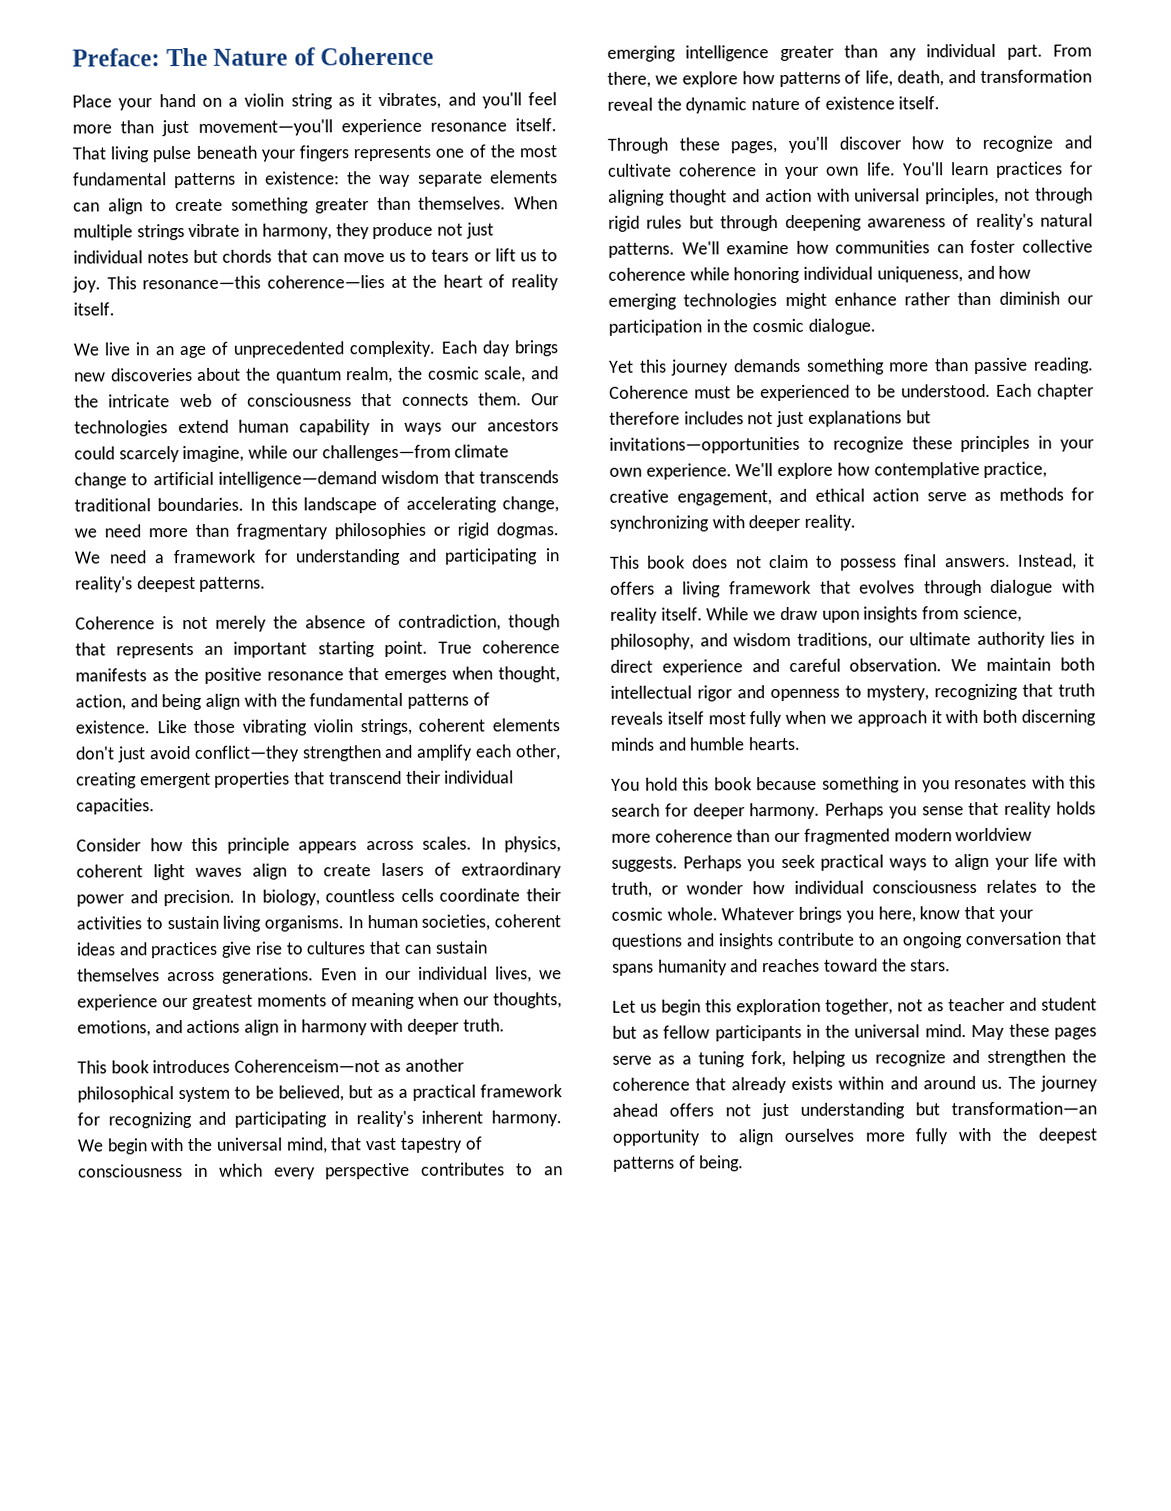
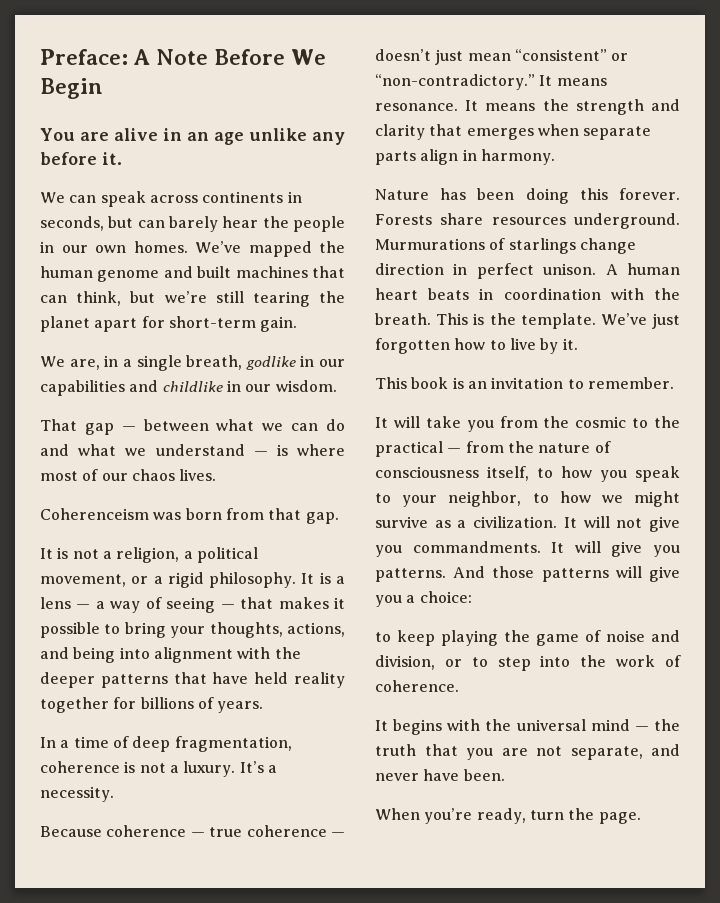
[165,46,435,67] [72,92,557,111] [72,118,557,137] [72,144,557,163] [73,170,558,189] [73,196,558,215] [73,222,494,241] [73,248,558,264] [72,274,559,293] [73,302,115,316] [73,340,558,359] [74,366,559,384] [74,392,559,408] [74,418,559,437] [74,444,510,463] [74,470,559,489] [74,496,559,514] [74,522,559,540] [74,548,560,566] [75,575,267,593] [75,614,560,632] [75,640,560,659] [75,666,560,684] [75,692,490,711] [75,718,560,736] [75,744,561,763] [76,770,515,789] [76,798,155,815] [76,836,561,854] [76,862,562,881] [76,888,561,907] [76,914,561,932] [76,940,488,959] [77,966,562,984] [77,992,562,1011] [77,1018,505,1037] [77,1058,464,1074] [77,1084,562,1103] [77,1110,562,1129] [77,1136,482,1155] [78,1162,563,1180] [607,43,1092,62] [607,69,1092,88] [607,96,941,114] [607,135,1092,154] [608,161,1093,179] [608,187,1093,206] [608,213,1093,232] [608,239,1093,258] [608,265,1032,284] [608,291,1093,310] [608,318,876,336] [609,357,1094,376] [609,383,1094,402] [609,410,931,428] [609,435,1094,454] [609,461,1048,480] [609,487,1094,506] [609,514,857,532] [609,553,1095,571] [610,579,1095,598] [610,605,1022,624] [610,631,1095,650] [610,657,1095,676] [610,683,1095,702] [610,709,1096,728] [610,736,801,751] [611,775,1096,793] [611,801,1096,820] [611,827,1033,845] [611,853,1096,872] [611,879,1096,898] [611,905,1033,923] [611,931,1096,950] [612,958,952,976] [612,997,1097,1016] [612,1023,1097,1042] [612,1049,1097,1068] [612,1075,1098,1094] [612,1101,1097,1120] [612,1127,1097,1146] [613,1155,745,1172] The Nature of Coherence // Place your hand on a violin string as it vibrates, and you'll feel more than just movement—you'll experience resonance itself. That living pulse beneath your fingers represents one of the most fundamental patterns in existence: the way separate elements can align to create something greater than themselves. When multiple strings vibrate in harmony, they produce not just individual notes but chords that can move us to tears or lift us to joy. This resonance—this coherence—lies at the heart of reality itself. // We live in an age of unprecedented complexity. Each day brings new discoveries about the quantum realm, the cosmic scale, and the intricate web of consciousness that connects them. Our technologies extend human capability in ways our ancestors could scarcely imagine, while our challenges—from climate change to artificial intelligence—demand wisdom that transcends traditional boundaries. In this landscape of accelerating change, we need more than fragmentary philosophies or rigid dogmas. We need a framework for understanding and participating in reality's deepest patterns. // Coherence is not merely the absence of contradiction, though that represents an important starting point. True coherence manifests as the positive resonance that emerges when thought, action, and being align with the fundamental patterns of existence. Like those vibrating violin strings, coherent elements don't just avoid conflict—they strengthen and amplify each other, creating emergent properties that transcend their individual capacities. // Consider how this principle appears across scales. In physics, coherent light waves align to create lasers of extraordinary power and precision. In biology, countless cells coordinate their activities to sustain living organisms. In human societies, coherent ideas and practices give rise to cultures that can sustain themselves across generations. Even in our individual lives, we experience our greatest moments of meaning when our thoughts, emotions, and actions align in harmony with deeper truth. // This book introduces Coherenceism—not as another philosophical system to be believed, but as a practical framework for recognizing and participating in reality's inherent harmony. We begin with the universal mind, that vast tapestry of consciousness in which every perspective contributes to an emerging intelligence greater than any individual part. From there, we explore how patterns of life, death, and transformation reveal the dynamic nature of existence itself. // Through these pages, you'll discover how to recognize and cultivate coherence in your own life. You'll learn practices for aligning thought and action with universal principles, not through rigid rules but through deepening awareness of reality's natural patterns. We'll examine how communities can foster collective coherence while honoring individual uniqueness, and how emerging technologies might enhance rather than diminish our participation in the cosmic dialogue. // Yet this journey demands something more than passive reading. Coherence must be experienced to be understood. Each chapter therefore includes not just explanations but invitations—opportunities to recognize these principles in your own experience. We'll explore how contemplative practice, creative engagement, and ethical action serve as methods for synchronizing with deeper reality. // This book does not claim to possess final answers. Instead, it offers a living framework that evolves through dialogue with reality itself. While we draw upon insights from science, philosophy, and wisdom traditions, our ultimate authority lies in direct experience and careful observation. We maintain both intellectual rigor and openness to mystery, recognizing that truth reveals itself most fully when we approach it with both discerning minds and humble hearts. // You hold this book because something in you resonates with this search for deeper harmony. Perhaps you sense that reality holds more coherence than our fragmented modern worldview suggests. Perhaps you seek practical ways to align your life with truth, or wonder how individual consciousness relates to the cosmic whole. Whatever brings you here, know that your questions and insights contribute to an ongoing conversation that spans humanity and reaches toward the stars. // Let us begin this exploration together, not as teacher and student but as fellow participants in the universal mind. May these pages serve as a tuning fork, helping us recognize and strengthen the coherence that already exists within and around us. The journey ahead offers not just understanding but transformation—an opportunity to align ourselves more fully with the deepest patterns of being. -> [133,49,327,65] [40,78,103,99] [40,128,345,145] [40,152,122,165] [40,191,302,207] [40,216,345,232] [40,241,345,257] [40,266,346,282] [40,291,345,307] [40,316,298,332] [40,355,345,371] [40,380,337,396] [40,419,345,435] [40,444,345,456] [40,469,217,481] [40,508,339,524] [40,547,258,563] [40,572,345,588] [40,597,346,613] [40,622,345,638] [40,647,301,663] [40,672,345,688] [40,697,264,713] [40,736,292,752] [40,761,277,777] [40,786,114,802] [40,825,346,837] [375,49,629,65] [375,74,607,90] [375,99,680,115] [375,124,652,140] [375,149,555,165] [375,188,680,204] [375,213,680,229] [375,238,636,254] [375,263,680,279] [375,288,680,300] [375,313,680,329] [375,338,578,354] [375,377,674,389] [375,416,680,432] [375,441,611,457] [375,466,680,482] [375,491,680,507] [375,516,680,532] [375,541,680,557] [375,566,680,582] [375,591,472,607] [375,630,680,646] [375,655,681,671] [375,680,459,692] [375,719,680,735] [375,744,680,760] [375,769,505,781] [375,808,641,824] A Note Before We Begin // You are alive in an age unlike any before it. // We can speak across continents in seconds, but can barely hear the people in our own homes. We’ve mapped the human genome and built machines that can think, but we’re still tearing the planet apart for short-term gain. // We are, in a single breath, godlike in our capabilities and childlike in our wisdom. // That gap — between what we can do and what we understand — is where most of our chaos lives. // Coherenceism was born from that gap. // It is not a religion, a political movement, or a rigid philosophy. It is a lens — a way of seeing — that makes it possible to bring your thoughts, actions, and being into alignment with the deeper patterns that have held reality together for billions of years. // In a time of deep fragmentation, coherence is not a luxury. It’s a necessity. // Because coherence — true coherence — doesn’t just mean “consistent” or “non-contradictory.” It means resonance. It means the strength and clarity that emerges when separate parts align in harmony. // Nature has been doing this forever. Forests share resources underground. Murmurations of starlings change direction in perfect unison. A human heart beats in coordination with the breath. This is the template. We’ve just forgotten how to live by it. // This book is an invitation to remember. // It will take you from the cosmic to the practical — from the nature of consciousness itself, to how you speak to your neighbor, to how we might survive as a civilization. It will not give you commandments. It will give you patterns. And those patterns will give you a choice: // to keep playing the game of noise and division, or to step into the work of coherence. // It begins with the universal mind — the truth that you are not separate, and never have been. // When you’re ready, turn the page.

